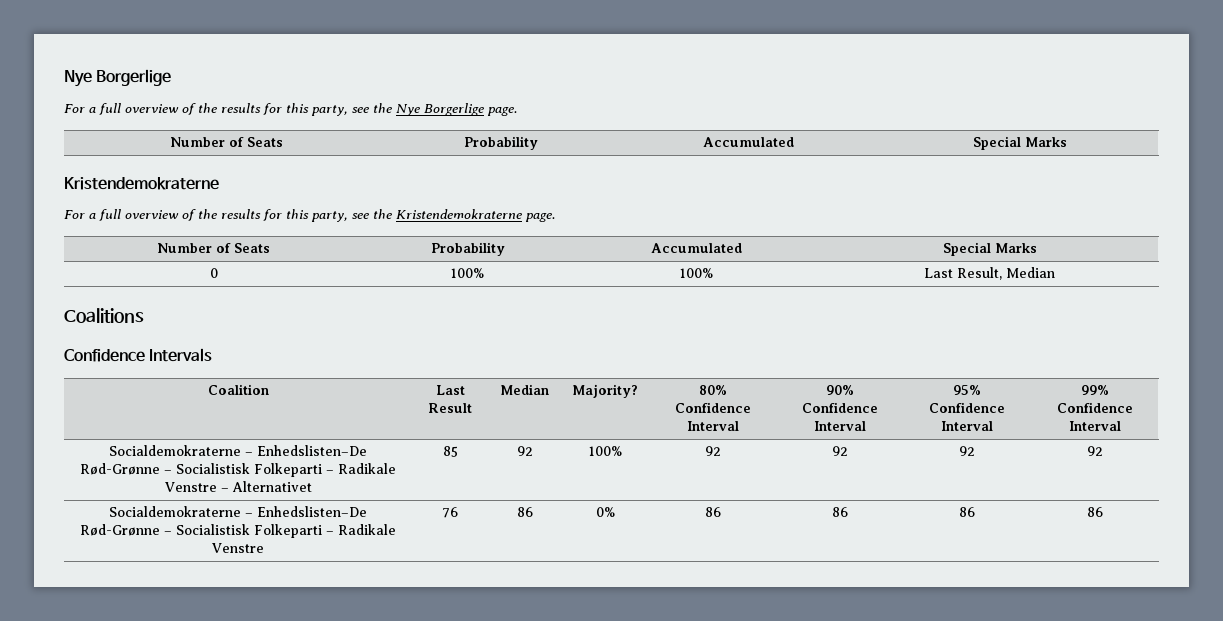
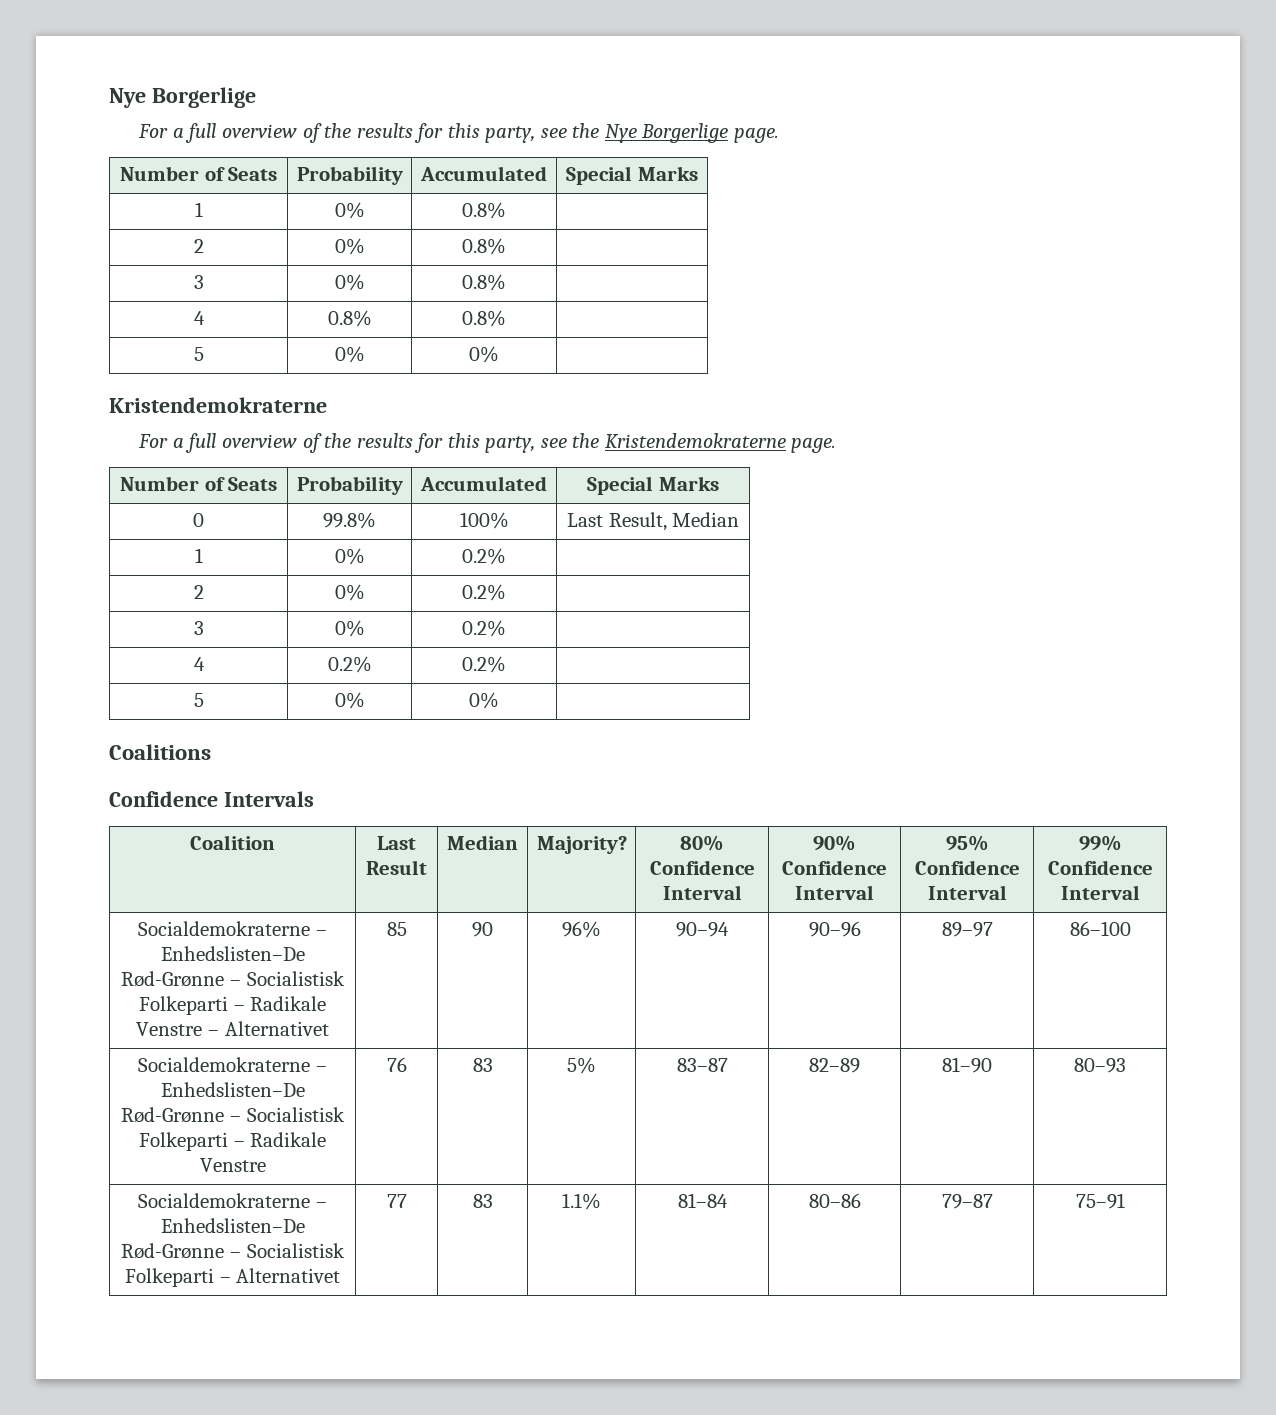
(1067, 142) none -> [194,202,203,217] [334,202,365,219] [462,202,506,219] [193,239,204,253] [334,238,365,255] [462,238,506,255] [193,275,204,289] [334,274,365,291] [462,274,506,291] [193,311,205,325] [327,310,372,327] [462,310,506,327] [193,347,204,361] [334,346,365,363] [469,346,499,363] // 1 | 0% | 0.8% | // 2 | 0% | 0.8% | // 3 | 0% | 0.8% | // 4 | 0.8% | 0.8% | // 5 | 0% | 0% |
[451,268,484,278] 100% -> [323,512,376,529] 99.8%
(1055, 272) none -> [194,548,203,563] [334,548,365,565] [462,548,506,565] [193,585,204,599] [334,584,365,601] [462,584,506,601] [193,621,204,635] [334,620,365,637] [462,620,506,637] [193,657,205,671] [327,656,372,673] [462,656,506,673] [193,693,204,707] [334,692,365,709] [469,692,499,709] // 1 | 0% | 0.2% | // 2 | 0% | 0.2% | // 3 | 0% | 0.2% | // 4 | 0.2% | 0.2% | // 5 | 0% | 0% |
[516,446,533,456] [588,446,622,456] [705,446,721,456] [832,446,848,456] [959,446,975,456] [1086,446,1103,456] 92 | 100% | 92 | 92 | 92 | 92 -> [472,922,493,937] [562,921,601,938] [676,922,729,937] [808,921,861,937] [941,922,993,937] [1069,921,1131,936] 90 | 96% | 90–94 | 90–96 | 89–97 | 86–100
[516,507,533,517] [595,507,615,517] [705,507,721,517] [832,507,848,517] [959,507,975,517] [1086,507,1103,517] 86 | 0% | 86 | 86 | 86 | 86 -> [472,1058,493,1072] [567,1057,596,1074] [676,1058,728,1072] [809,1058,860,1073] [942,1057,992,1073] [1074,1058,1126,1073] [138,1193,327,1208] [160,1218,305,1233] [121,1243,345,1259] [124,1268,341,1287] [386,1194,407,1208] [472,1194,493,1208] [562,1193,601,1210] [677,1193,728,1208] [808,1193,861,1208] [941,1194,993,1209] [1075,1193,1125,1209] 83 | 5% | 83–87 | 82–89 | 81–90 | 80–93 // Socialdemokraterne – Enhedslisten–De Rød-Grønne – Socialistisk Folkeparti – Alternativet | 77 | 83 | 1.1% | 81–84 | 80–86 | 79–87 | 75–91

